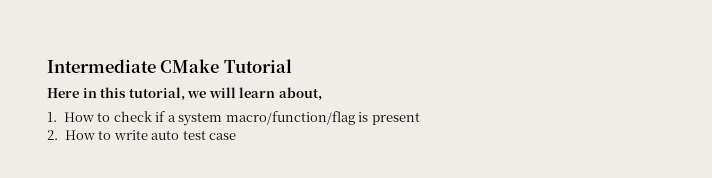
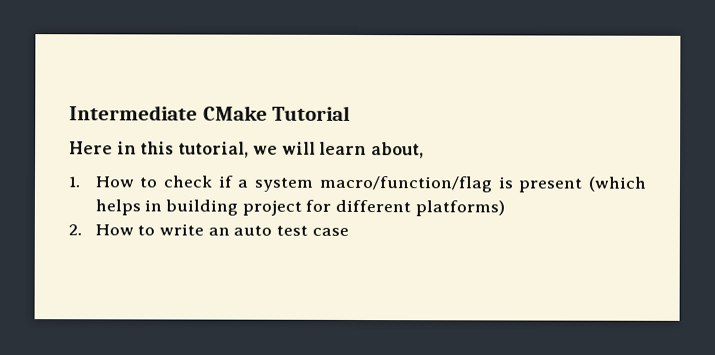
(420, 118) none -> [588,176,647,192] [94,199,505,217] (which helps in building project for different platforms)
(148, 135) none -> [207,227,230,236] an

